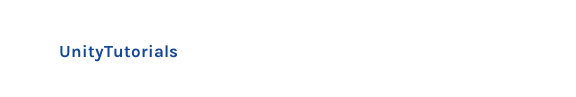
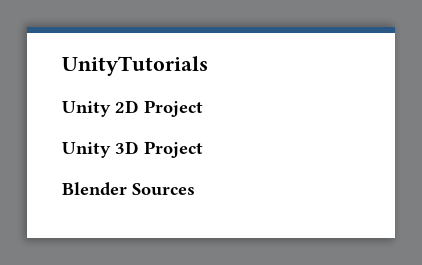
(178, 53) none -> [62,100,203,117] [62,141,203,158] [62,182,195,196] // Unity 2D Project // Unity 3D Project // Blender Sources

